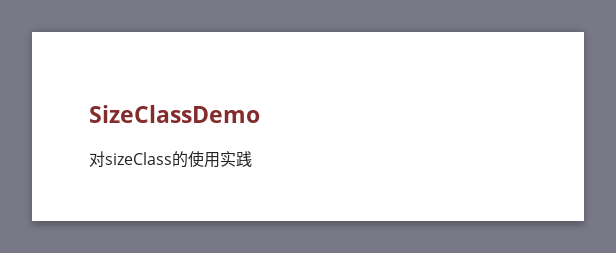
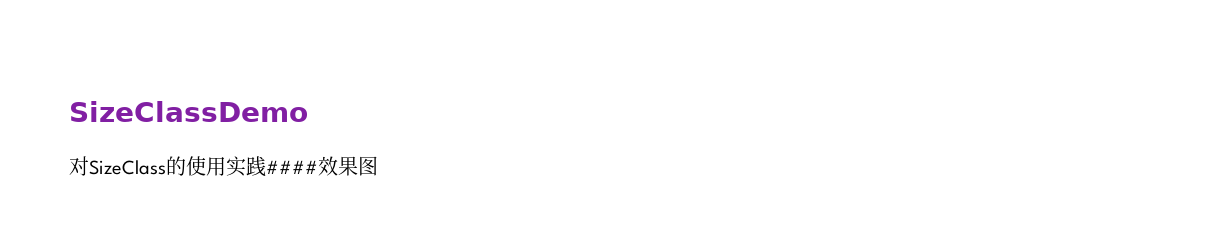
[105,152,172,165] sizeClass -> [89,160,166,175] SizeClass
(252, 159) none -> [266,156,378,176] ####效果图

